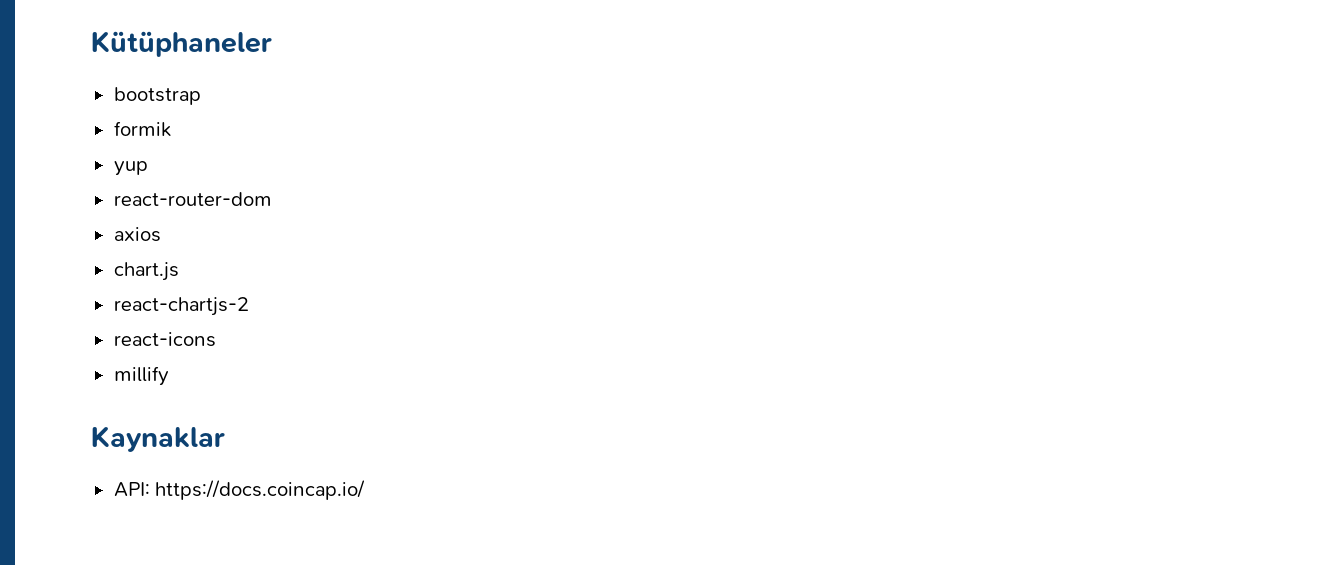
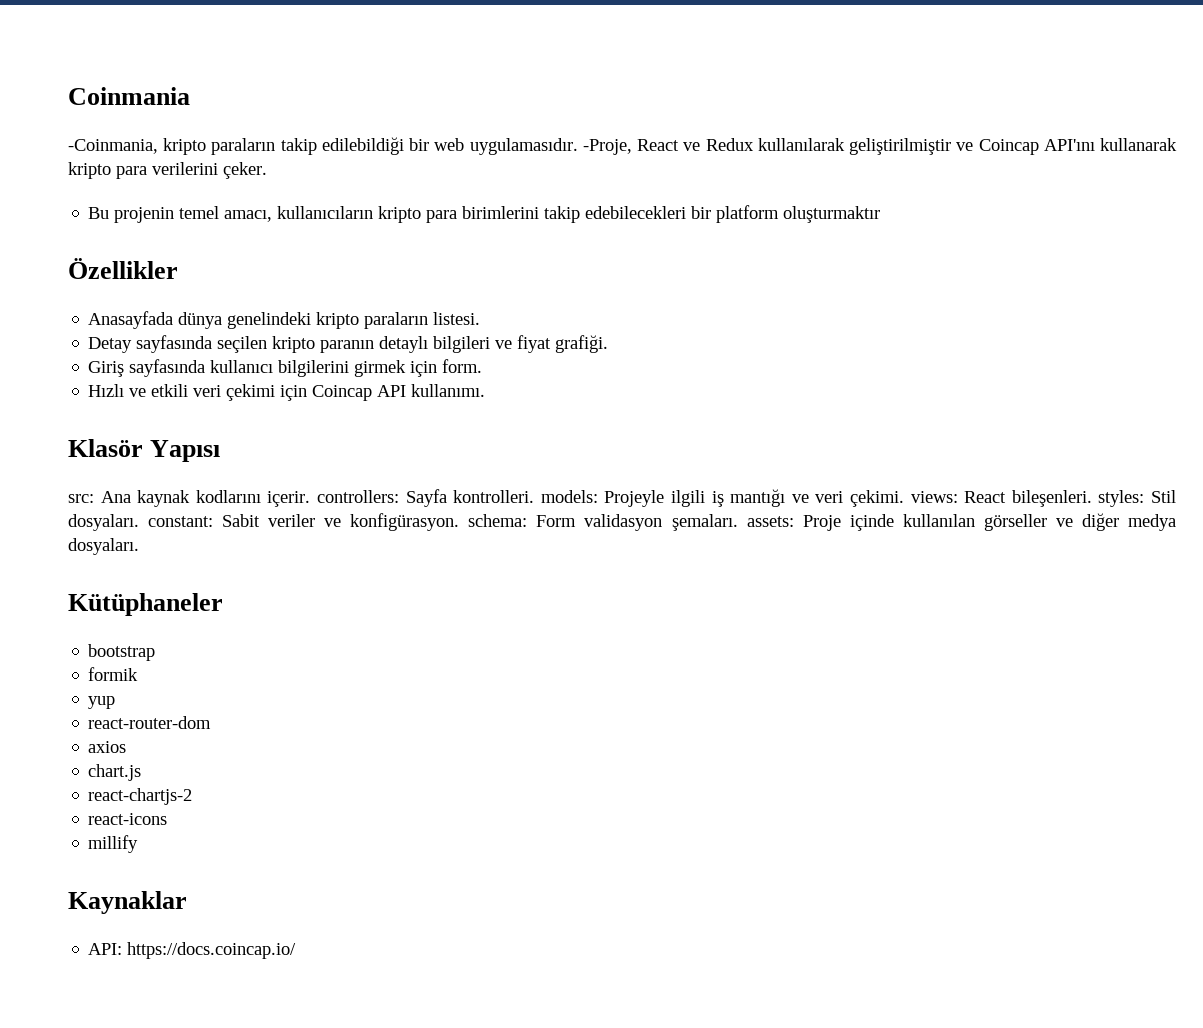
(91, 44) none -> [68,87,190,105] [68,137,1178,155] [68,162,267,179] [88,205,881,223] [68,258,178,279] [88,311,481,329] [88,335,609,353] [88,359,483,377] [88,384,486,401] [68,439,221,462] [68,489,1177,507] [68,513,1176,531] [68,538,139,555] Coinmania // -Coinmania, kripto paraların takip edilebildiği bir web uygulamasıdır. -Proje, React ve Redux kullanılarak geliştirilmiştir ve Coincap API'ını kullanarak kripto para verilerini çeker. // Bu projenin temel amacı, kullanıcıların kripto para birimlerini takip edebilecekleri bir platform oluşturmaktır // Özellikler // Anasayfada dünya genelindeki kripto paraların listesi. // Detay sayfasında seçilen kripto paranın detaylı bilgileri ve fiyat grafiği. // Giriş sayfasında kullanıcı bilgilerini girmek için form. // Hızlı ve etkili veri çekimi için Coincap API kullanımı. // Klasör Yapısı // src: Ana kaynak kodlarını içerir. controllers: Sayfa kontrolleri. models: Projeyle ilgili iş mantığı ve veri çekimi. views: React bileşenleri. styles: Stil dosyaları. constant: Sabit veriler ve konfigürasyon. schema: Form validasyon şemaları. assets: Proje içinde kullanılan görseller ve diğer medya dosyaları. //

